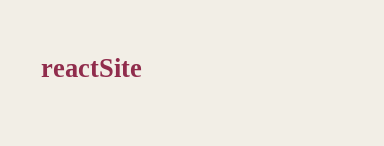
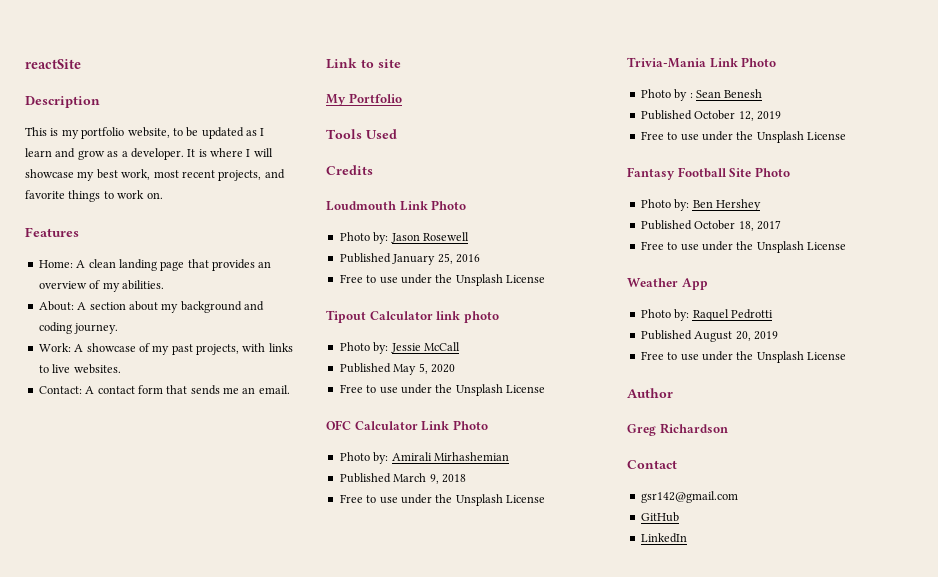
(142, 67) none -> [25,96,100,108] [25,127,265,139] [25,148,273,160] [25,169,285,181] [25,190,163,202] [25,227,79,237] [38,259,272,271] [38,280,164,292] [38,301,264,313] [38,322,119,334] [38,343,293,355] [38,364,121,374] [38,385,290,395] [326,58,401,69] [326,93,402,106] [326,129,397,139] [326,165,373,175] [326,200,467,211] [339,232,469,244] [339,253,480,265] [339,274,545,286] [326,310,499,323] [339,342,460,354] [339,363,455,375] [339,384,545,396] [326,420,488,431] [339,452,509,464] [339,473,466,484] [339,494,545,506] [627,57,777,68] [640,89,763,101] [640,110,781,121] [640,131,846,143] [627,167,790,180] [640,199,761,211] [640,220,781,231] [640,241,846,253] [627,278,708,290] [640,309,773,321] [640,330,778,342] [640,351,846,363] [627,388,673,398] [627,423,728,436] [627,460,677,469] [640,491,738,503] [640,512,679,522] [640,533,687,543] // Description // This is my portfolio website, to be updated as I learn and grow as a developer. It is where I will showcase my best work, most recent projects, and favorite things to work on. // Features // Home: A clean landing page that provides an overview of my abilities. // About: A section about my background and coding journey. // Work: A showcase of my past projects, with links to live websites. // Contact: A contact form that sends me an email. // Link to site // My Portfolio // Tools Used // Credits // Loudmouth Link Photo // Photo by: Jason Rosewell // Published January 25, 2016 // Free to use under the Unsplash License // Tipout Calculator link photo // Photo by: Jessie McCall // Published May 5, 2020 // Free to use under the Unsplash License // OFC Calculator Link Photo // Photo by: Amirali Mirhashemian // Published March 9, 2018 // Free to use under the Unsplash License // Trivia-Mania Link Photo // Photo by : Sean Benesh // Published October 12, 2019 // Free to use under the Unsplash License // Fantasy Football Site Photo // Photo by: Ben Hershey // Published October 18, 2017 // Free to use under the Unsplash License // Weather App // Photo by: Raquel Pedrotti // Published August 20, 2019 // Free to use under the Unsplash License // Author // Greg Richardson // Contact // gsr142@gmail.com // GitHub // LinkedIn

